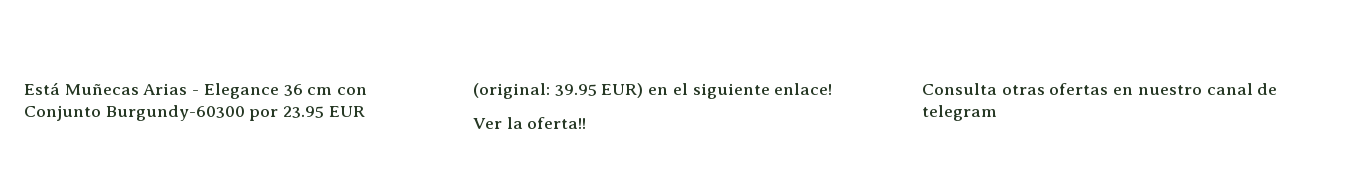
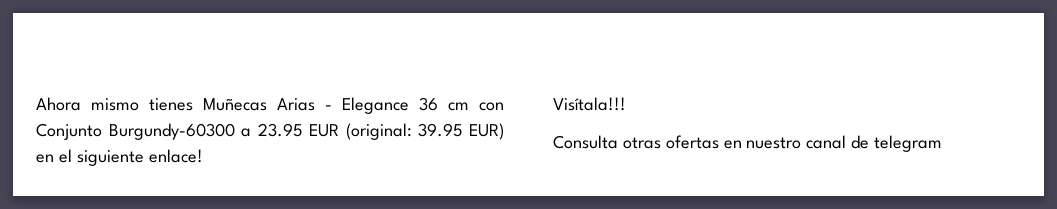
[24,82,60,95] Está -> [36,97,193,111] Ahora mismo tienes
[249,109,279,121] por -> [241,128,252,137] a
[473,117,587,129] Ver la oferta!! -> [553,97,626,111] Visítala!!!

